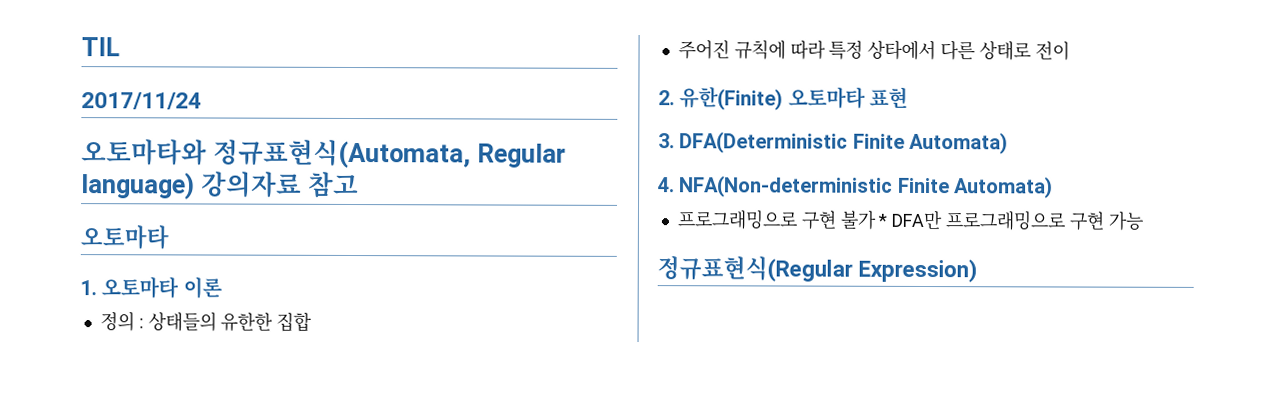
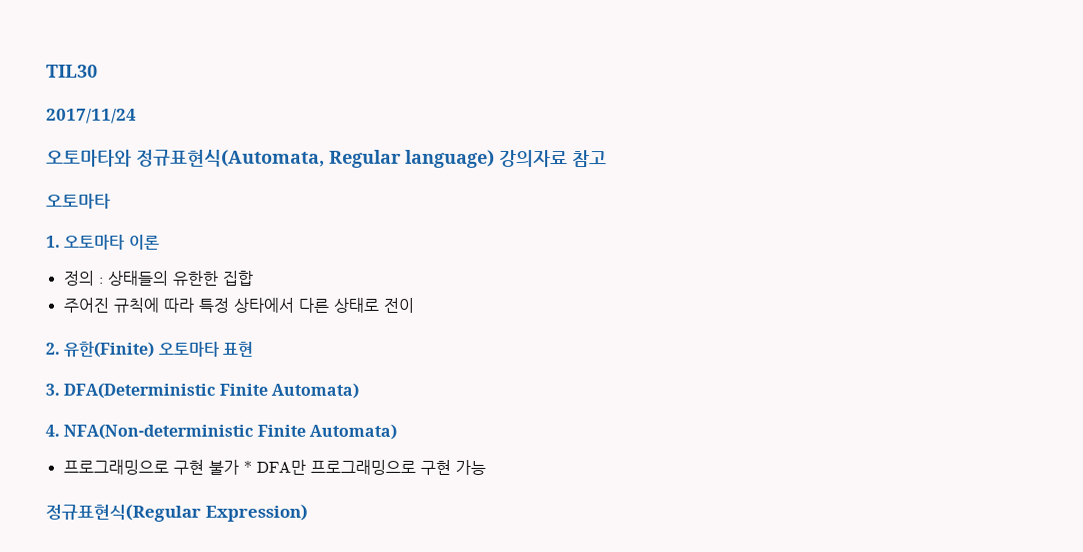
[81,37,120,57] TIL -> [46,64,98,78] TIL30

